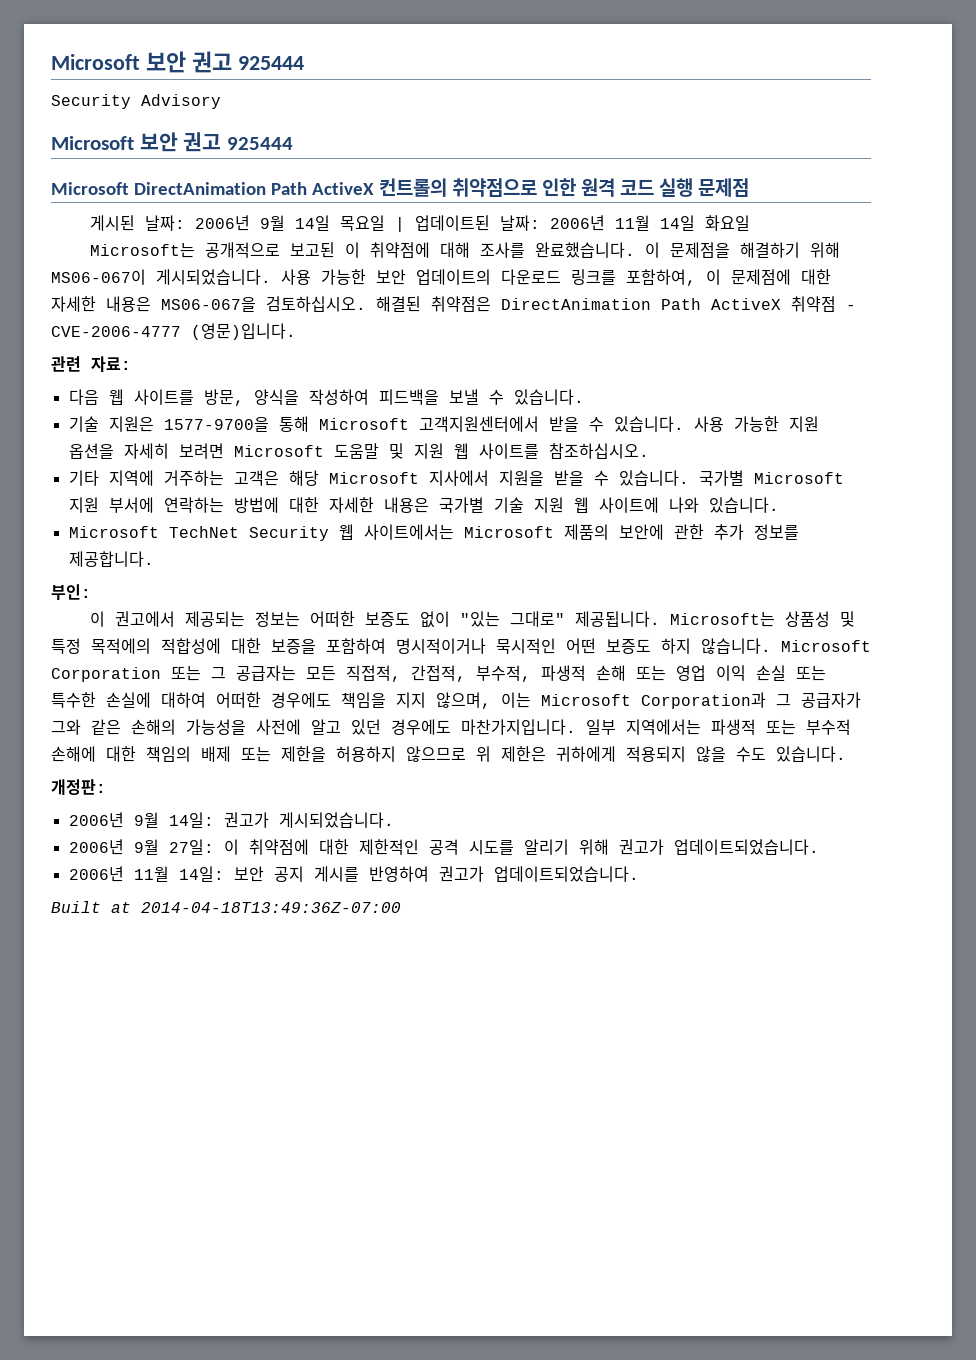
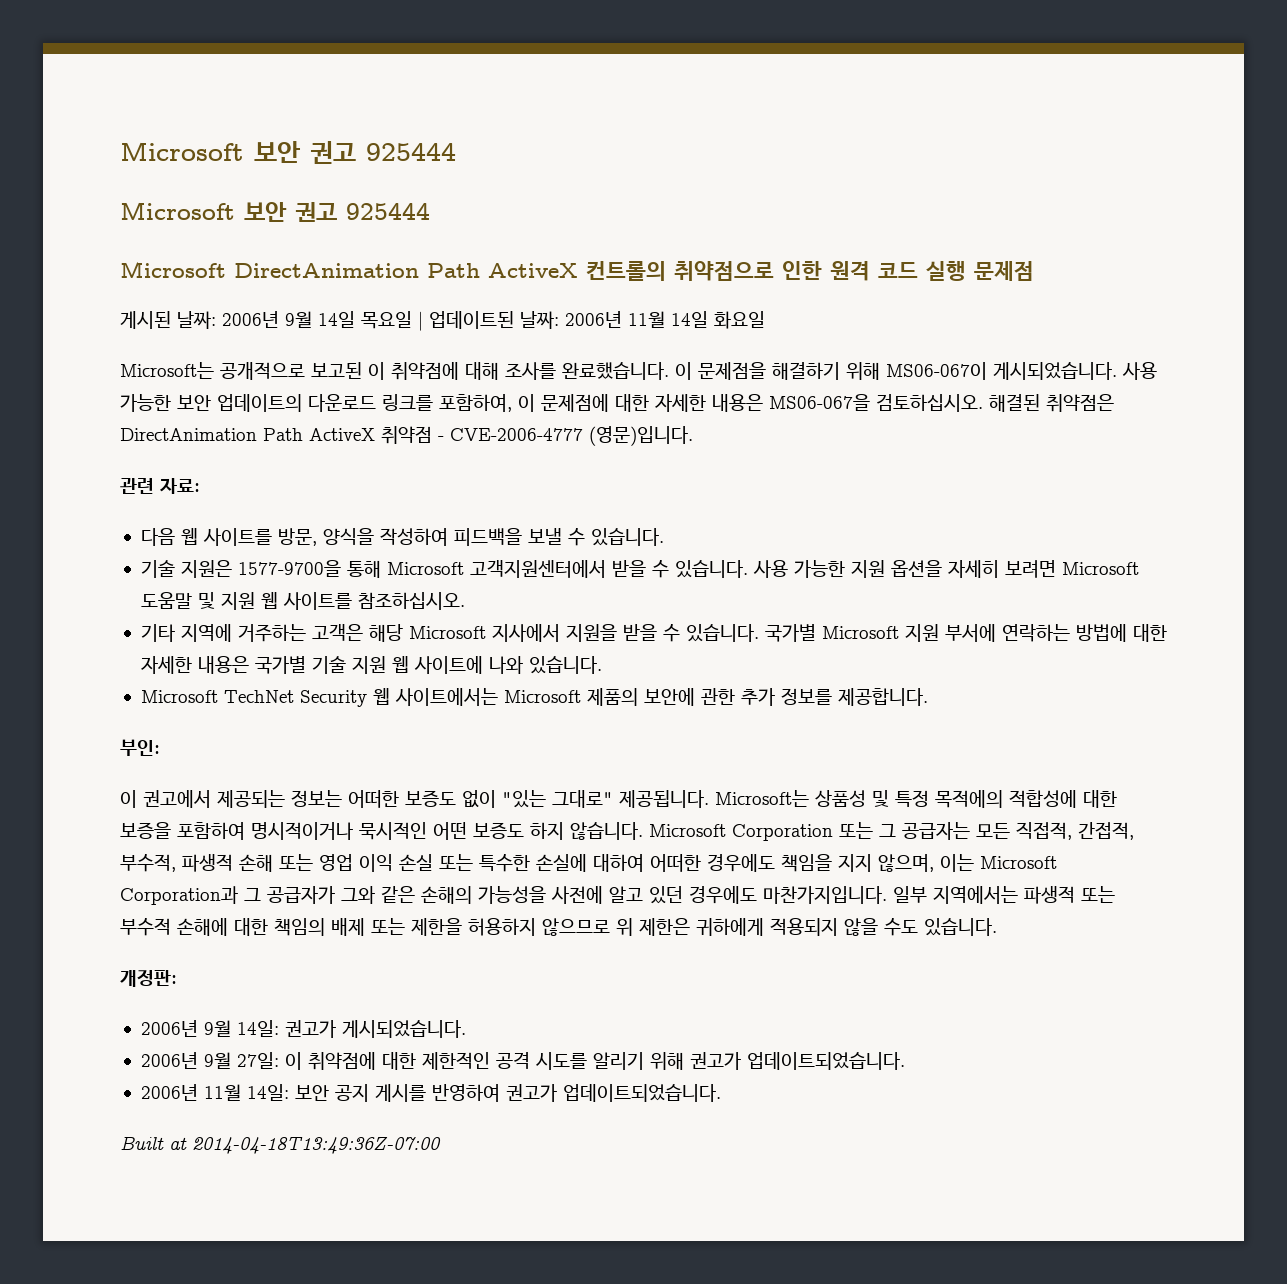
[51,51,304,73] [51,94,221,109] Microsoft 보안 권고 925444 // Security Advisory -> [120,141,456,164] Microsoft 보안 권고 925444

